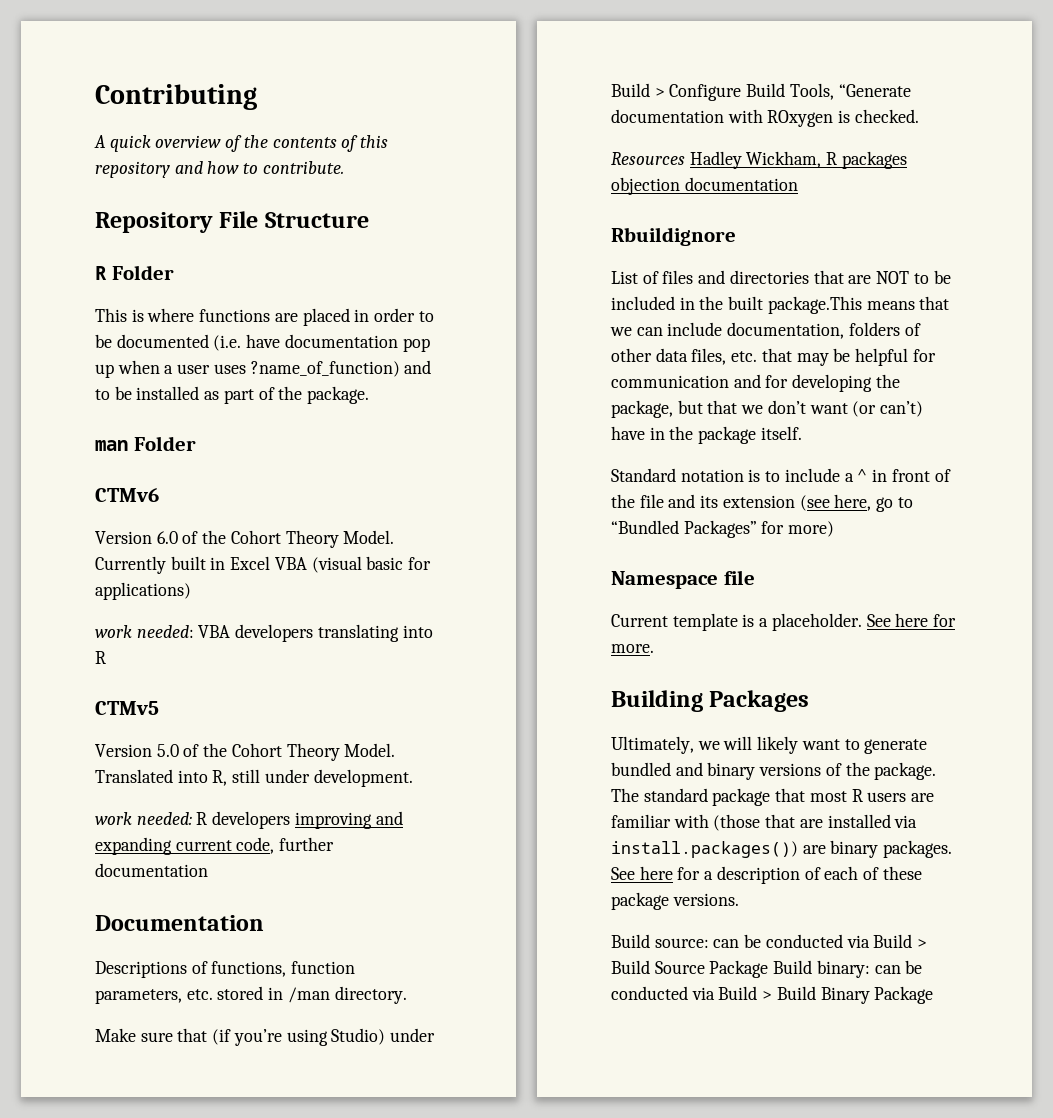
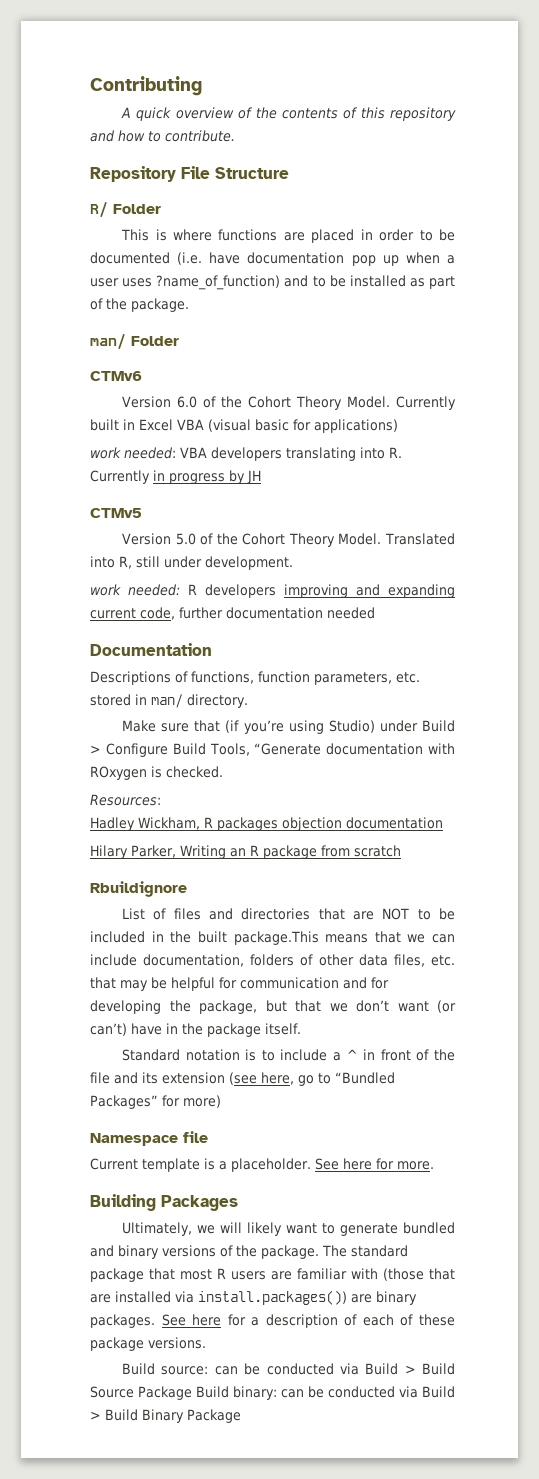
[95,266,107,280] R -> [90,201,108,218] R/
[95,440,128,451] man -> [90,333,126,350] man/
[95,651,106,664] R -> [389,447,402,458] [90,470,261,484] R. Currently in progress by JH
(208, 870) none -> [327,607,375,619] needed
[287,987,330,1003] /man -> [151,694,183,708] man/
[611,152,685,165] Resources -> [90,794,161,806] Resources: //
(798, 184) none -> [90,845,401,859] // Hilary Parker, Writing an R package from scratch

